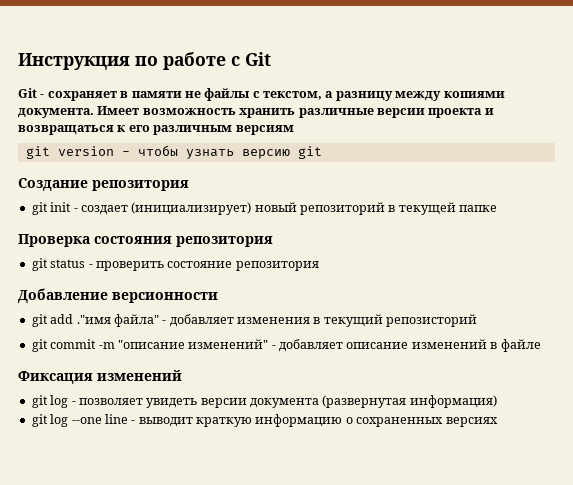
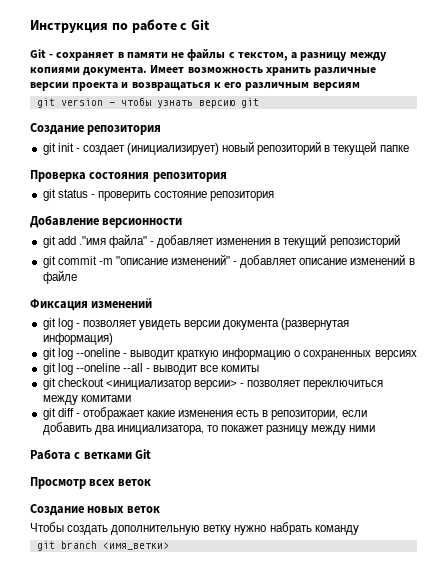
[71,414,128,424] --one line -> [75,348,120,357] --oneline
(498, 422) none -> [42,363,260,375] [42,378,384,390] [42,395,131,405] [42,407,367,420] [42,422,376,435] [30,449,152,460] [30,477,151,489] [30,504,160,516] [30,522,359,535] [36,541,169,551] // git log --oneline --all - выводит все комиты // git checkout <инициализатор версии> - позволяет переключиться между комитами // git diff - отображает какие изменения есть в репозитории, если добавить два инициализатора, то покажет разницу между ними // Работа с ветками Git // Просмотр всех веток // Создание новых веток // Чтобы создать дополнительную ветку нужно набрать команду // git branch <имя_ветки>

